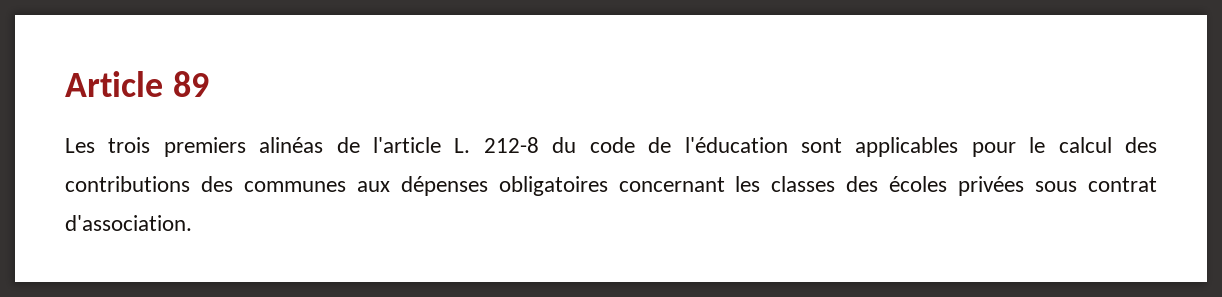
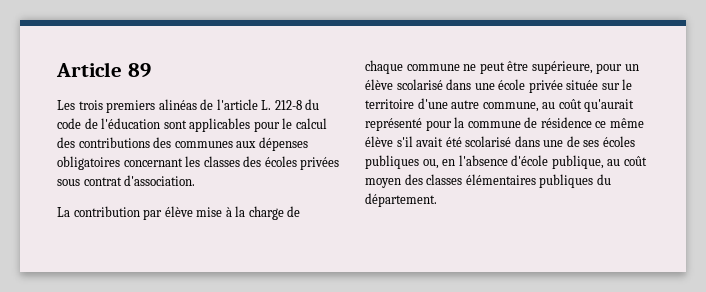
(192, 223) none -> [57,206,301,220] [365,60,639,74] [365,79,633,93] [365,98,635,112] [365,117,644,131] [365,136,635,147] [365,155,647,169] [365,174,611,188] [365,193,437,207] // La contribution par élève mise à la charge de chaque commune ne peut être supérieure, pour un élève scolarisé dans une école privée située sur le territoire d'une autre commune, au coût qu'aurait représenté pour la commune de résidence ce même élève s'il avait été scolarisé dans une de ses écoles publiques ou, en l'absence d'école publique, au coût moyen des classes élémentaires publiques du département.

